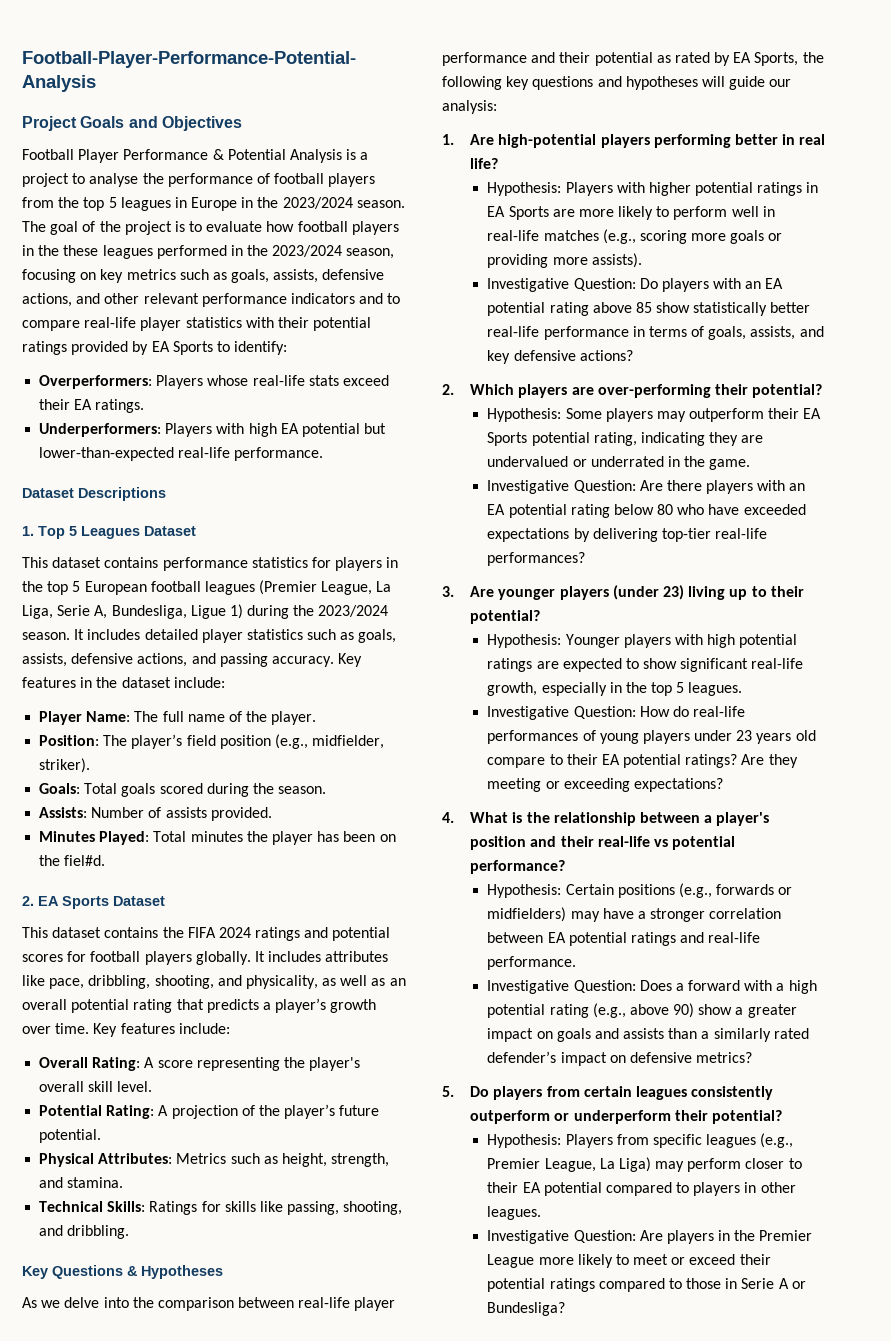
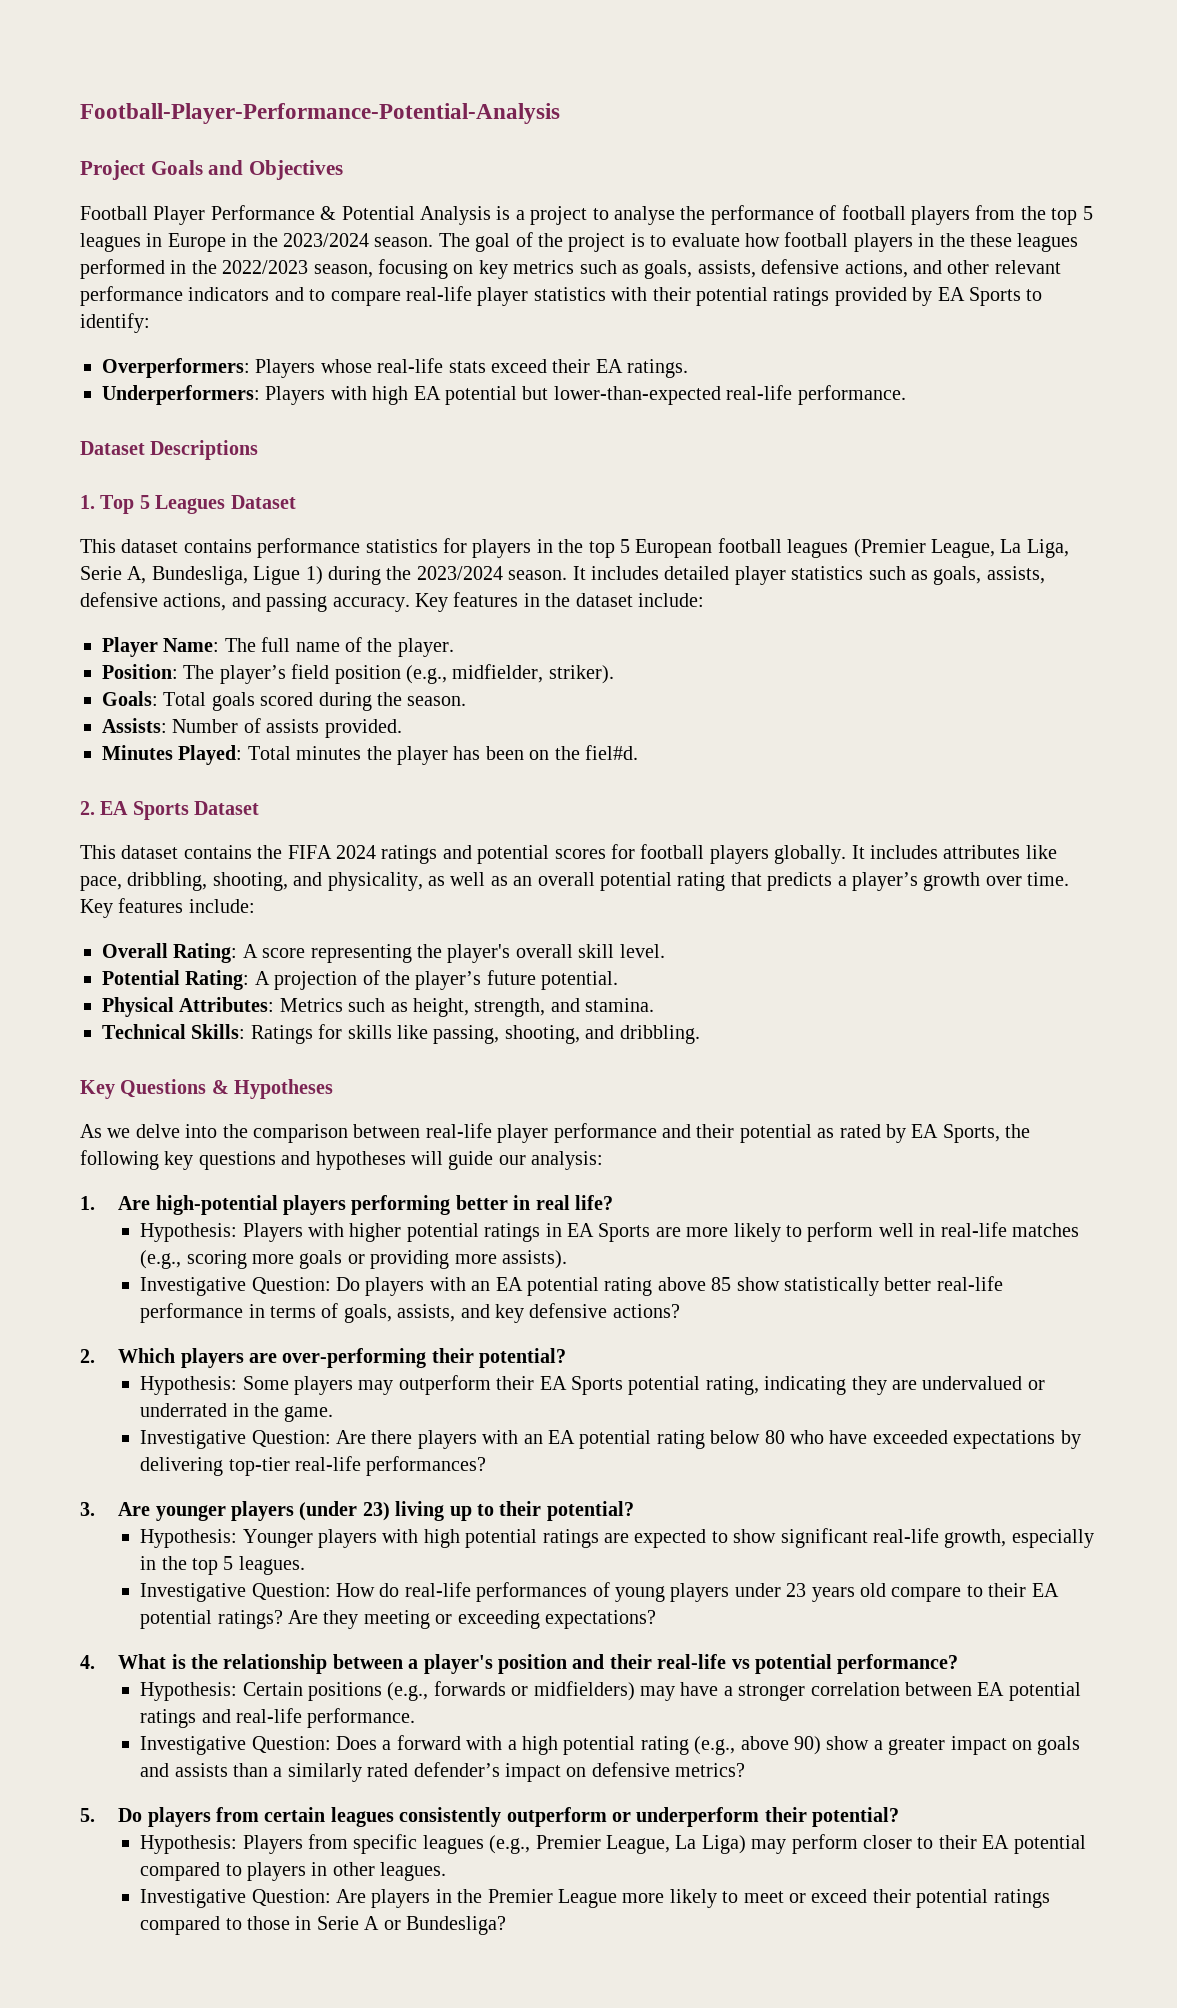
[272,245,343,257] 2023/2024 -> [222,260,309,274] 2022/2023

